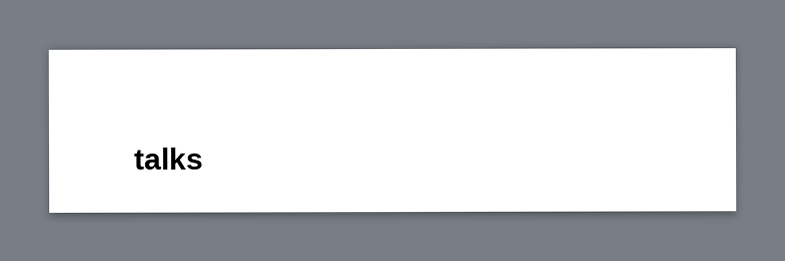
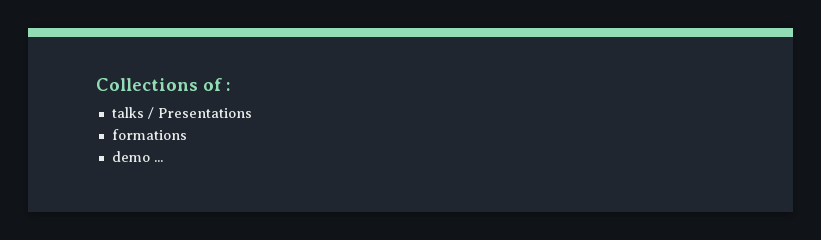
[134,147,204,170] talks -> [96,78,231,91] [111,107,252,119] [111,129,187,140] [111,151,163,162] Collections of : // talks / Presentations // formations // demo ...

